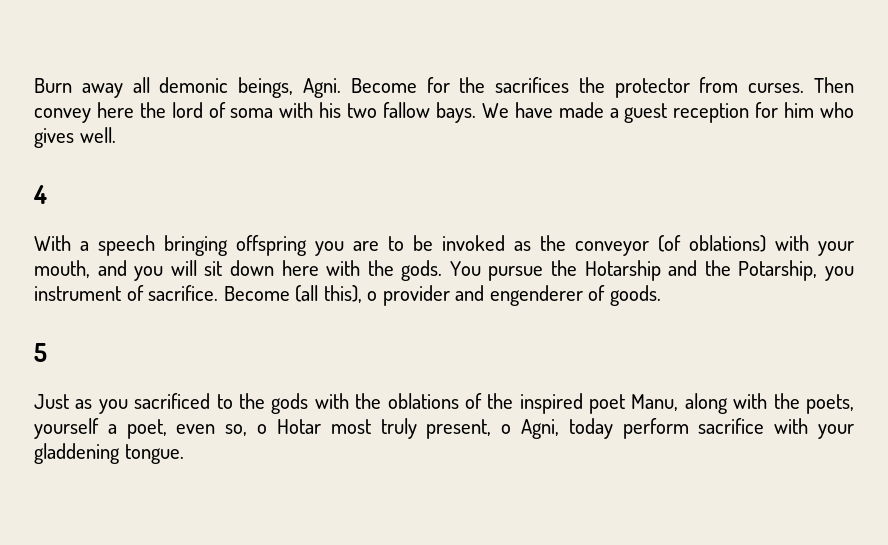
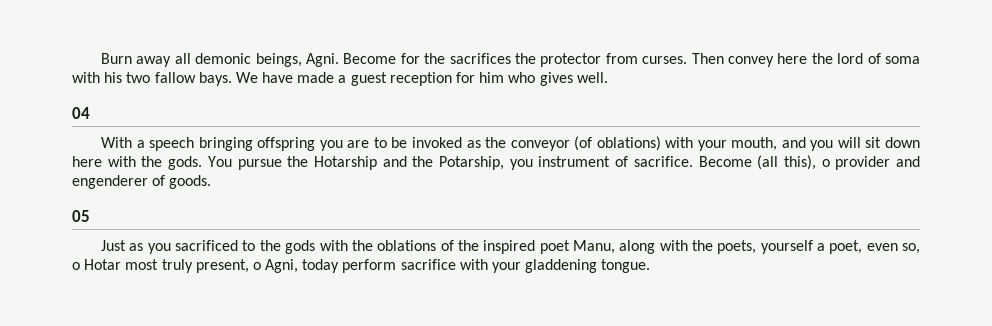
[33,185,47,204] 4 -> [72,107,90,119] 04
[34,343,47,362] 5 -> [72,210,90,222] 05

